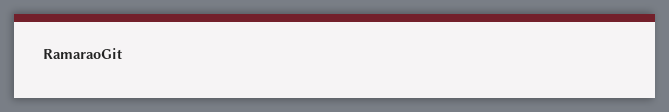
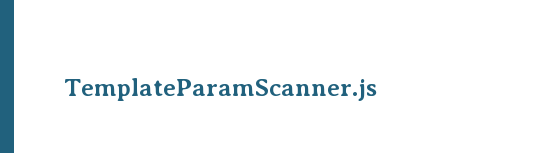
[43,48,122,59] RamaraoGit -> [64,78,377,101] TemplateParamScanner.js

